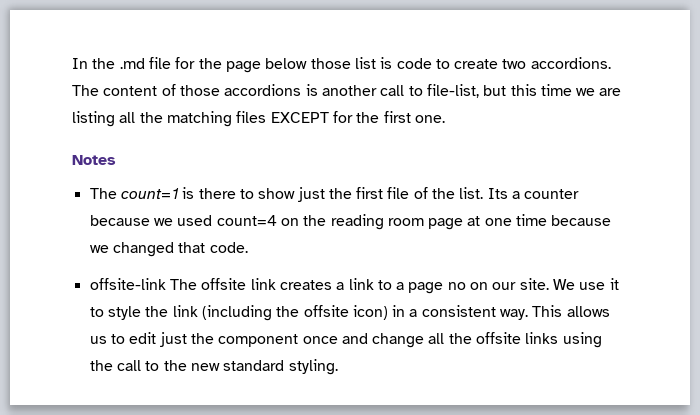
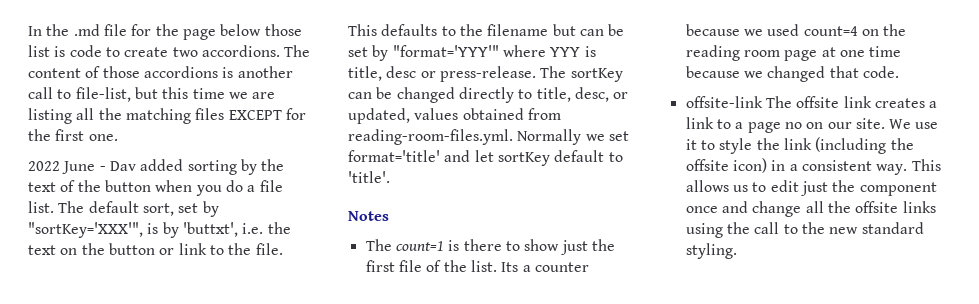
(445, 119) none -> [28,159,285,175] [28,180,283,196] [28,201,219,217] [28,222,291,238] [28,243,283,255] [348,24,625,36] [348,45,596,61] [348,66,623,82] [348,87,629,103] [348,108,561,124] [348,129,629,145] [348,150,623,166] [348,171,390,183] // 2022 June - Dav added sorting by the text of the button when you do a file list. The default sort, set by "sortKey='XXX'", is by 'buttxt', i.e. the text on the button or link to the file. This defaults to the filename but can be set by "format='YYY'" where YYY is title, desc or press-release. The sortKey can be changed directly to title, desc, or updated, values obtained from reading-room-files.yml. Normally we set format='title' and let sortKey default to 'title'.

